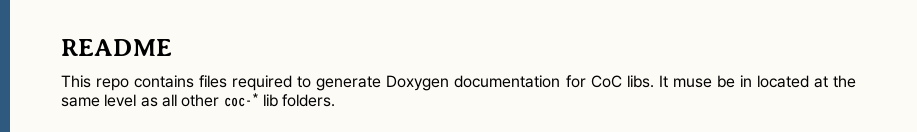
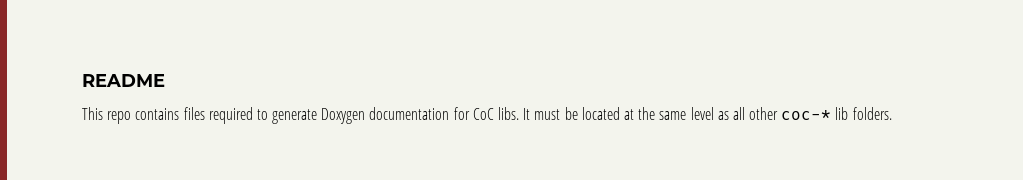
[672,75,752,88] muse be in -> [534,107,578,120] must be

